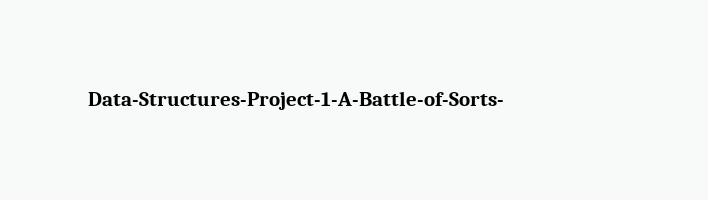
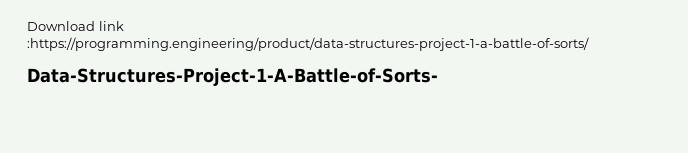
(88, 100) none -> [27,21,124,31] [27,37,589,51] Download link :https://programming.engineering/product/data-structures-project-1-a-battle-of-sorts/ //

